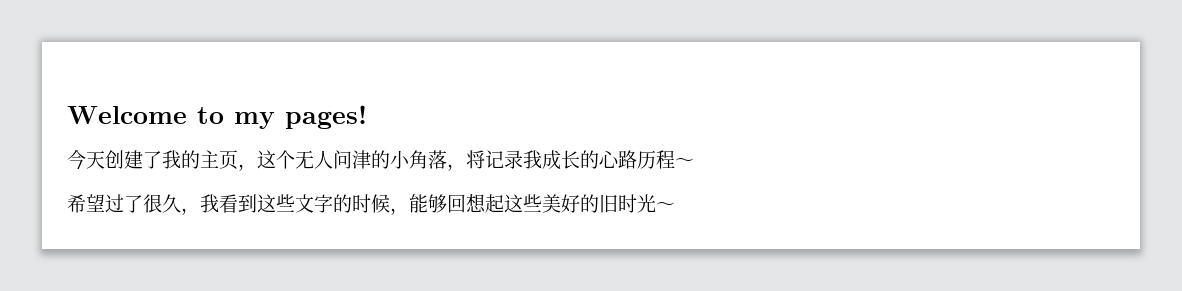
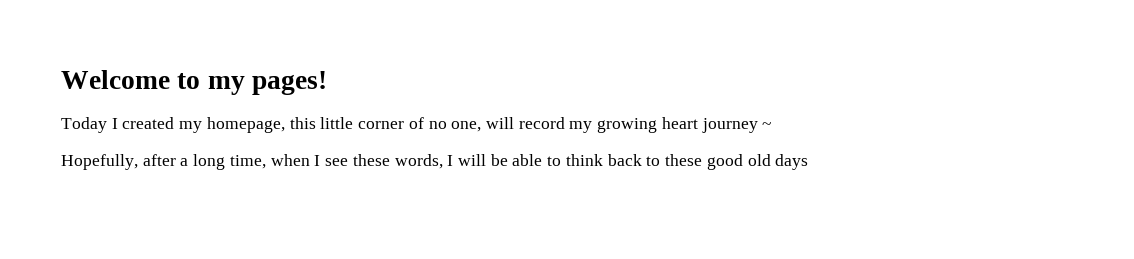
[67,150,694,171] [67,193,675,215] 今天创建了我的主页，这个无人问津的小角落，将记录我成长的心路历程～ // 希望过了很久，我看到这些文字的时候，能够回想起这些美好的旧时光～ -> [61,117,772,133] [61,154,809,170] Today I created my homepage, this little corner of no one, will record my growing heart journey ~ // Hopefully, after a long time, when I see these words, I will be able to think back to these good old days

